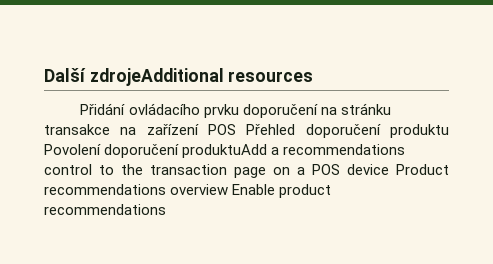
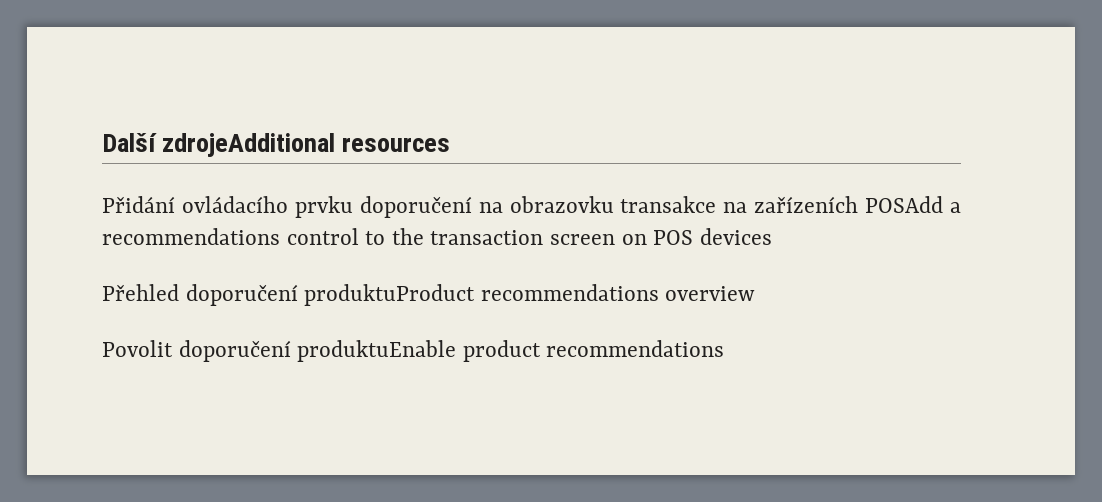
[340,103,391,115] stránku -> [509,196,614,213] obrazovku
[146,124,449,138] [44,144,268,158] zařízení POS Přehled doporučení produktu Povolení doporučení produktuAdd -> [754,196,944,213] zařízeních POSAdd
[234,164,449,178] page on a POS device Product -> [550,228,772,245] [102,284,476,306] screen on POS devices // Přehled doporučení produktuProduct
[232,184,276,195] Enable -> [102,340,457,362] // Povolit doporučení produktuEnable

